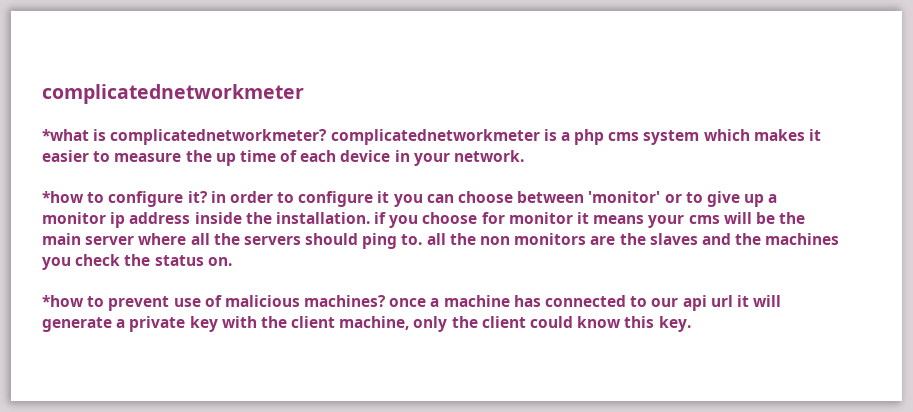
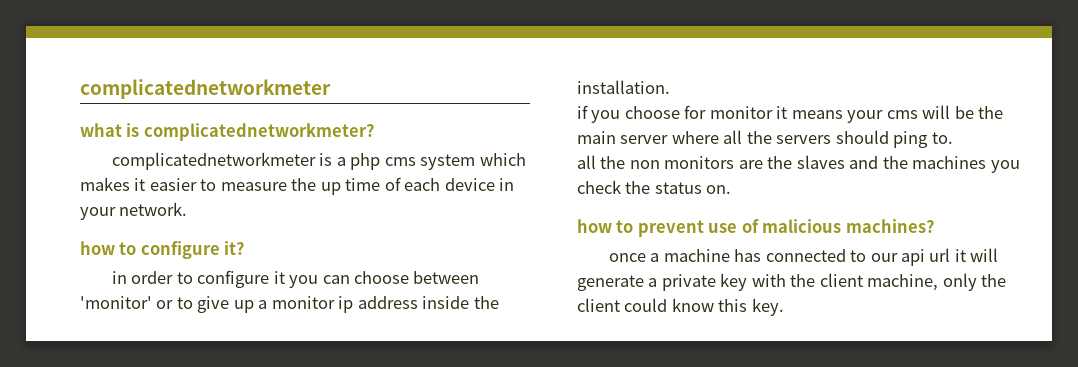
[42,129,89,141] *what -> [80,123,122,137] what
(328, 137) none -> (374, 132) //
[42,191,84,203] *how -> [80,241,115,255] how
(208, 197) none -> (245, 248) //
(370, 218) none -> (670, 87) //
(423, 239) none -> (953, 138) //
[42,295,84,307] *how -> [577,219,612,233] how
(387, 301) none -> (934, 226) //

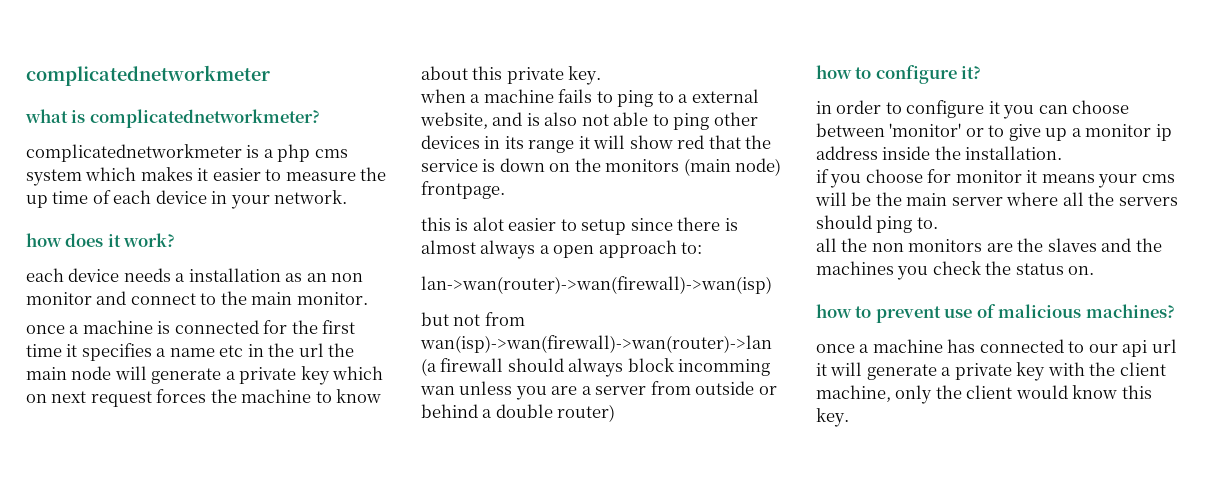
(188, 209) none -> [26,233,176,247] [26,268,364,282] [26,291,368,305] [26,320,356,334] [26,343,355,361] [26,366,384,385] [26,389,382,407] [421,66,602,85] [420,89,759,107] [420,112,758,130] [421,135,772,153] [421,158,782,176] [421,181,505,199] [421,217,738,235] [421,240,703,259] [421,276,772,294] [421,312,525,326] [420,335,772,353] [421,358,771,377] [420,381,777,400] [421,404,616,422] // how does it work? // each device needs a installation as an non monitor and connect to the main monitor. // once a machine is connected for the first time it specifies a name etc in the url the main node will generate a private key which on next request forces the machine to know about this private key. // when a machine fails to ping to a external website, and is also not able to ping other devices in its range it will show red that the service is down on the monitors (main node) frontpage. // this is alot easier to setup since there is almost always a open approach to: // lan->wan(router)->wan(firewall)->wan(isp) // but not from wan(isp)->wan(firewall)->wan(router)->lan (a firewall should always block incomming wan unless you are a server from outside or behind a double router)
[624,298,668,312] could -> [1015,385,1068,399] would

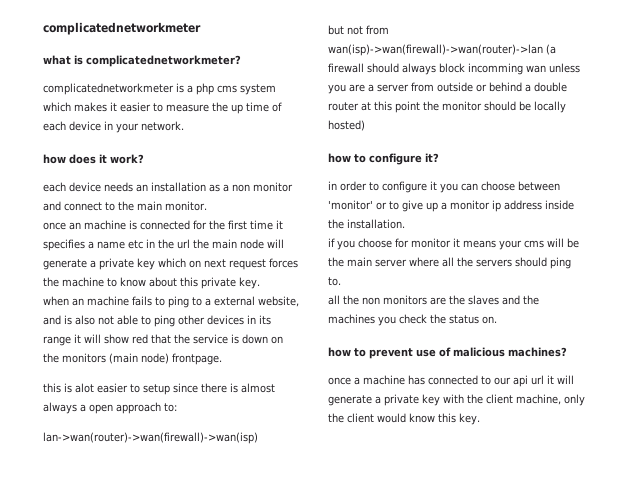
[175,273,186,282] a -> [136,184,148,192] an
[306,273,327,282] an -> [223,184,229,192] a
[69,325,80,334] a -> [69,222,81,230] an
[470,94,481,103] a -> [72,298,84,306] an
[557,404,616,422] router) -> [328,101,566,113] [328,120,365,131] router at this point the monitor should be locally hosted)

